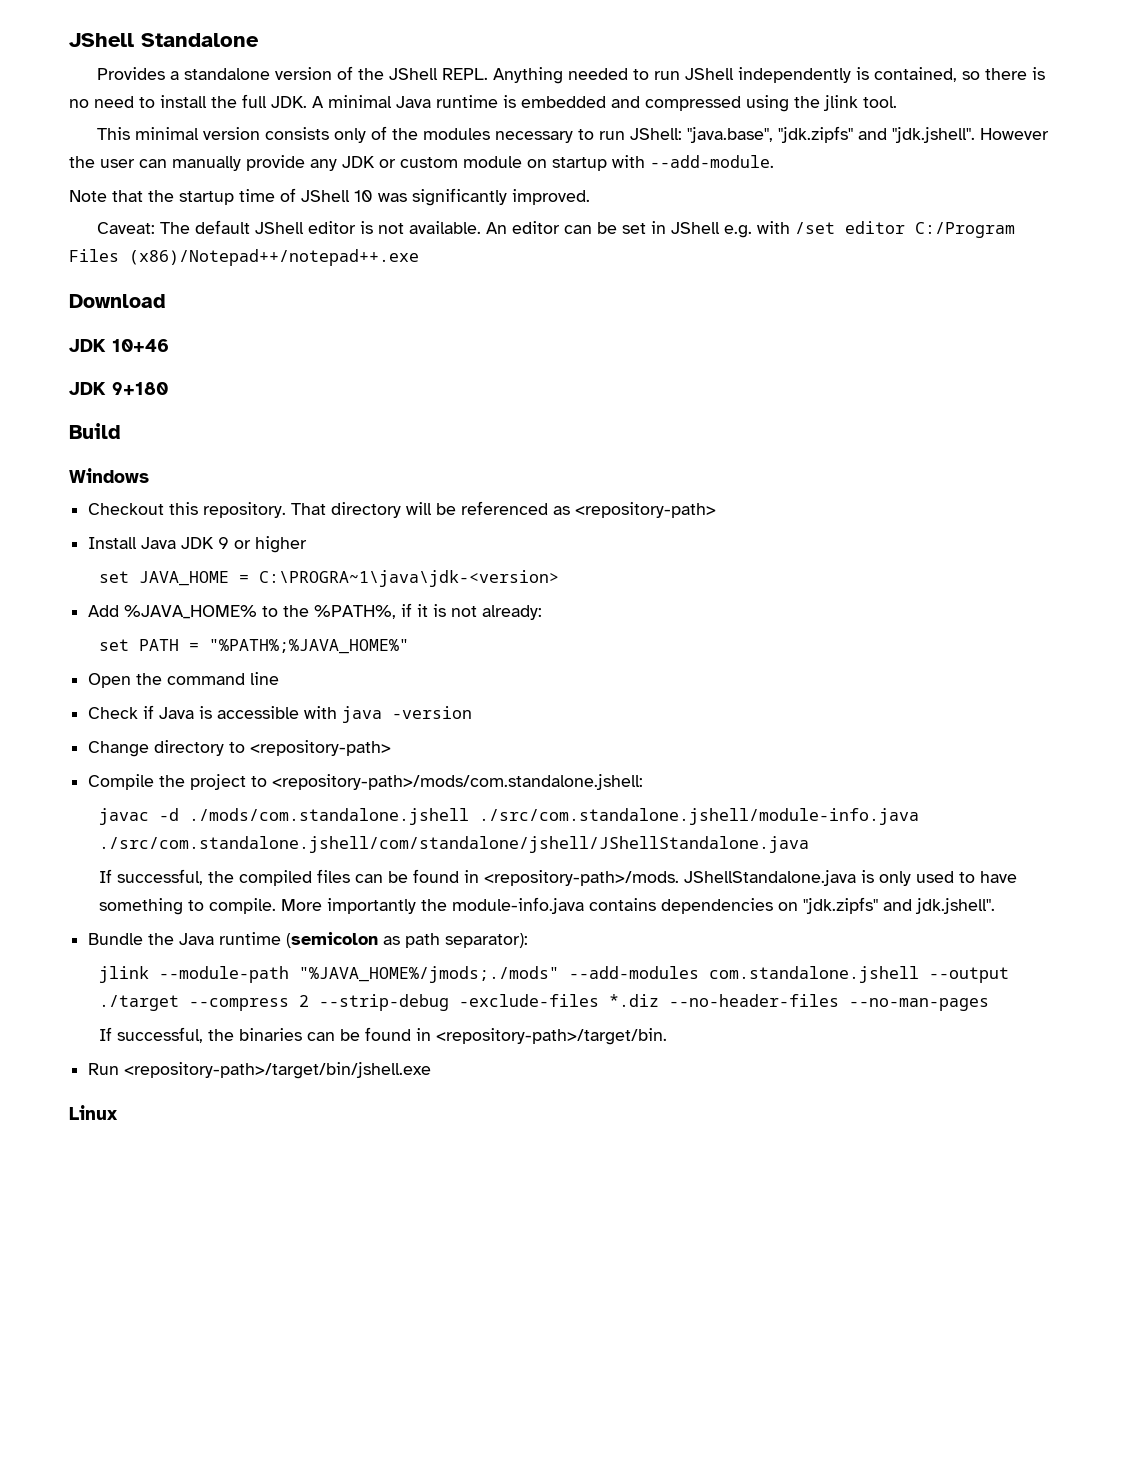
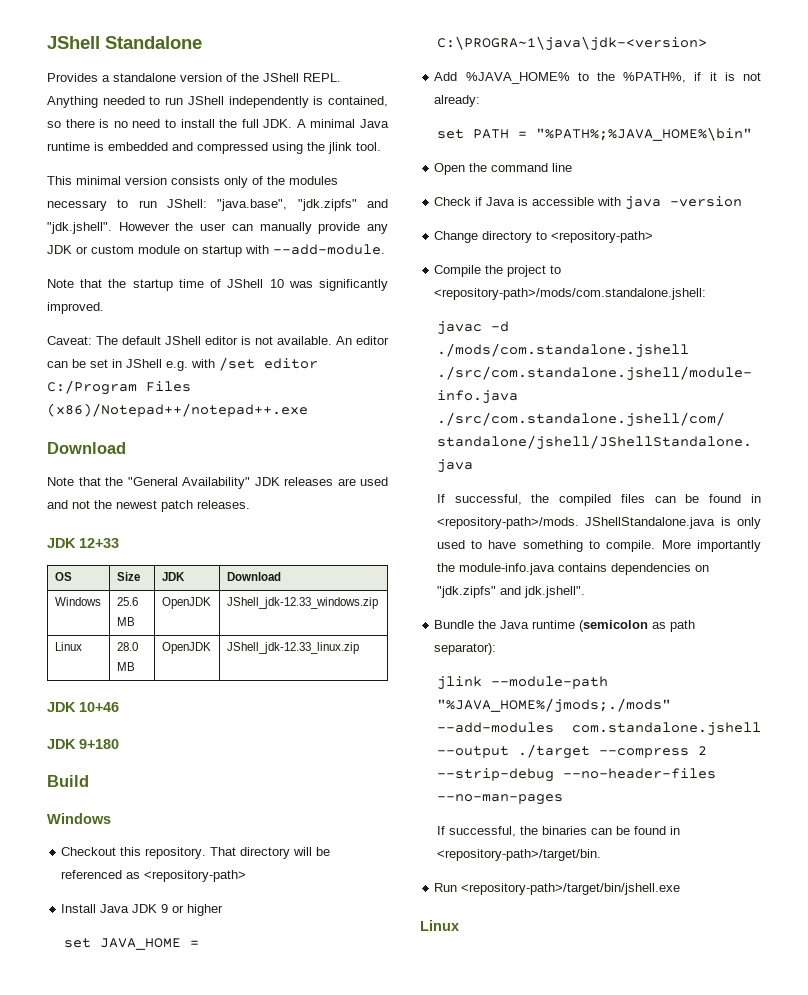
(166, 301) none -> [47,477,388,489] [47,500,250,512] [47,538,119,548] [54,572,72,581] [116,572,140,581] [161,572,185,581] [226,572,281,581] [54,597,101,606] [116,597,138,606] [116,617,135,626] [161,597,211,609] [226,597,378,609] [54,642,82,651] [116,642,138,651] [116,662,135,671] [161,642,211,654] [226,642,359,654] // Note that the "General Availability" JDK releases are used and not the newest patch releases. // JDK 12+33 // OS | Size | JDK | Download // Windows | 25.6 MB | OpenJDK | JShell_jdk-12.33_windows.zip // Linux | 28.0 MB | OpenJDK | JShell_jdk-12.33_linux.zip
[209,639,410,654] "%PATH%;%JAVA_HOME%" -> [535,127,752,141] "%PATH%;%JAVA_HOME%\bin"
[459,994,660,1007] -exclude-files *.diz -> (554, 775) none

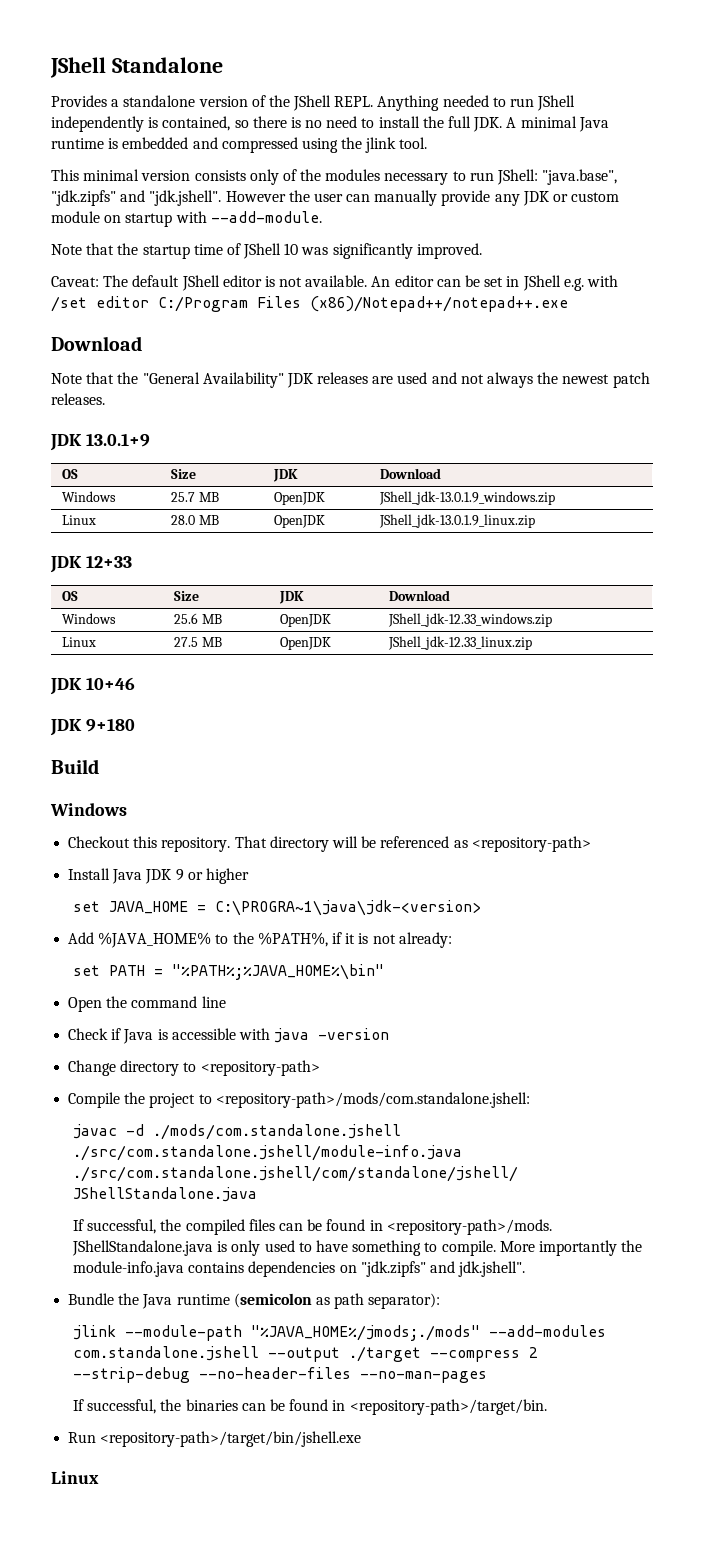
(90, 504) none -> [487,372,534,388] always
(250, 504) none -> [50,433,150,451] [62,469,79,479] [171,469,197,479] [273,469,299,482] [380,468,442,479] [62,491,117,502] [171,492,220,502] [274,492,326,505] [379,491,556,505] [62,515,97,525] [171,515,220,525] [274,515,326,528] [379,514,536,528] // JDK 13.0.1+9 // OS | Size | JDK | Download // Windows | 25.7 MB | OpenJDK | JShell_jdk-13.0.1.9_windows.zip // Linux | 28.0 MB | OpenJDK | JShell_jdk-13.0.1.9_linux.zip
[116,642,138,651] 28.0 -> [174,637,199,647] 27.5

